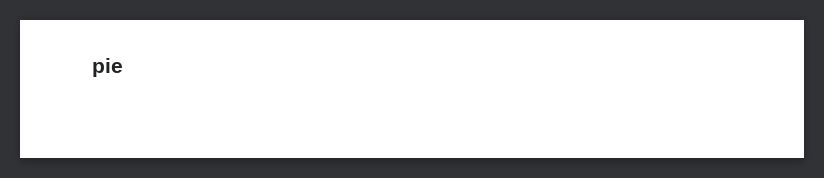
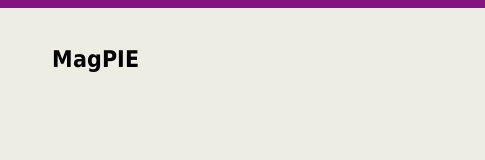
[92,58,123,77] pie -> [52,50,139,72] MagPIE

